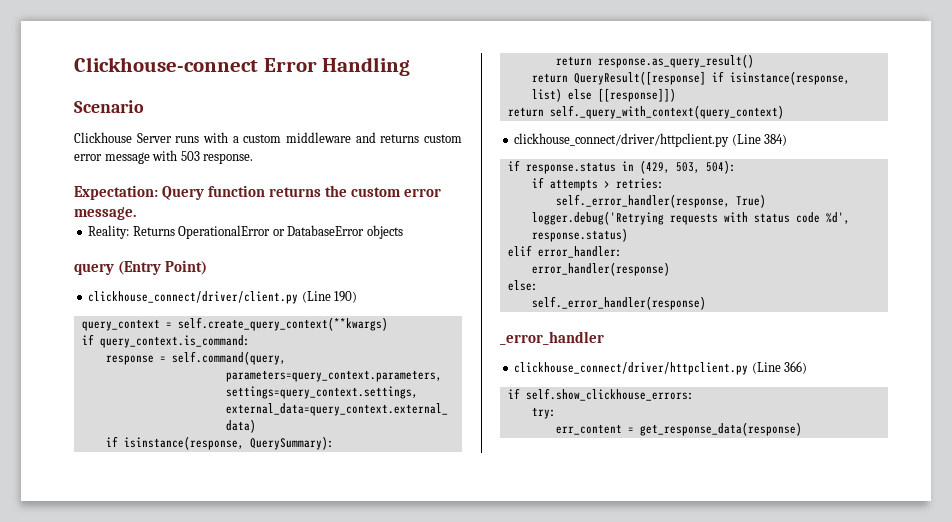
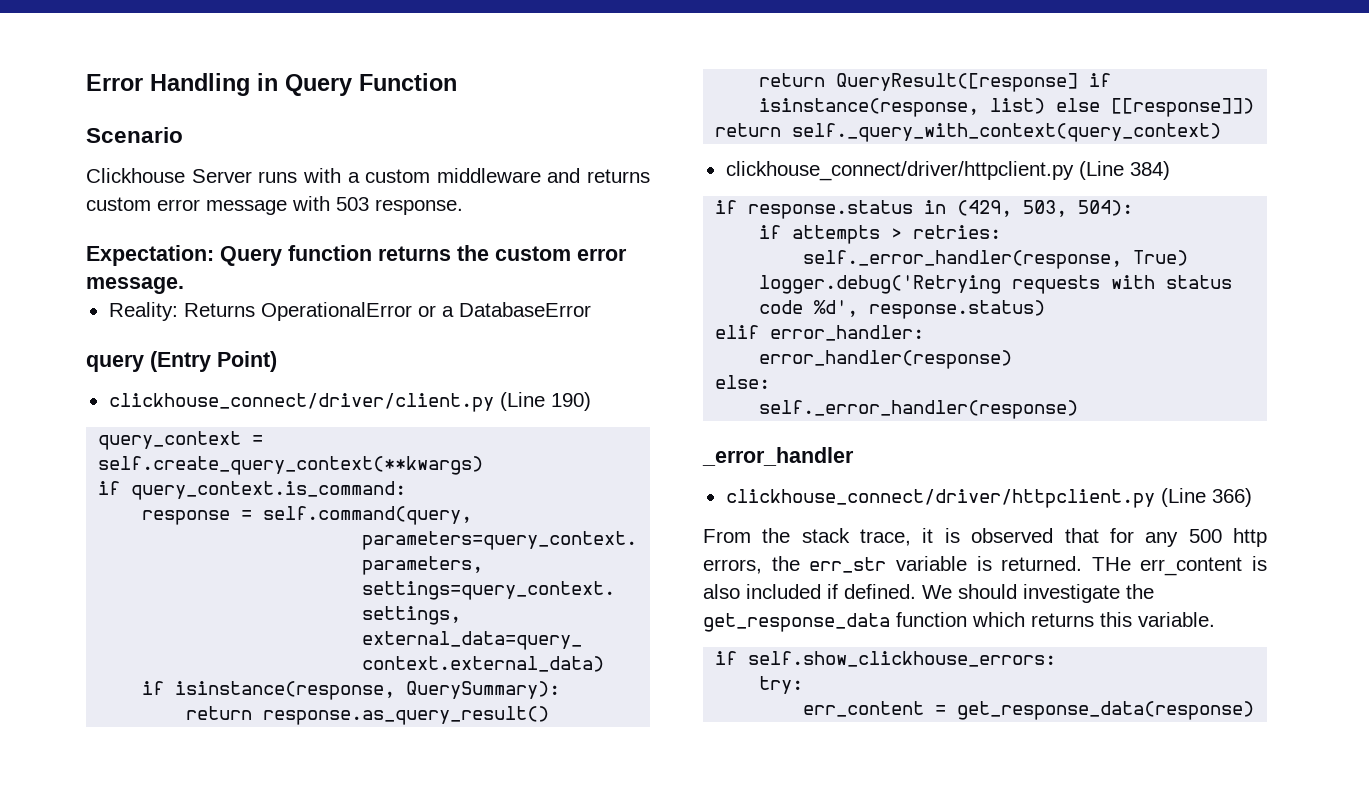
[74,57,258,72] Clickhouse-connect -> (86, 82) none
(411, 66) none -> [257,73,457,96] in Query Function
(285, 232) none -> [441,306,454,317] a
[366,225,403,239] objects -> (591, 309) none
(808, 367) none -> [703,528,1267,547] [703,556,1267,576] [703,584,1154,603] [703,612,1215,632] // From the stack trace, it is observed that for any 500 http errors, the err_str variable is returned. THe err_content is also included if defined. We should investigate the get_response_data function which returns this variable.

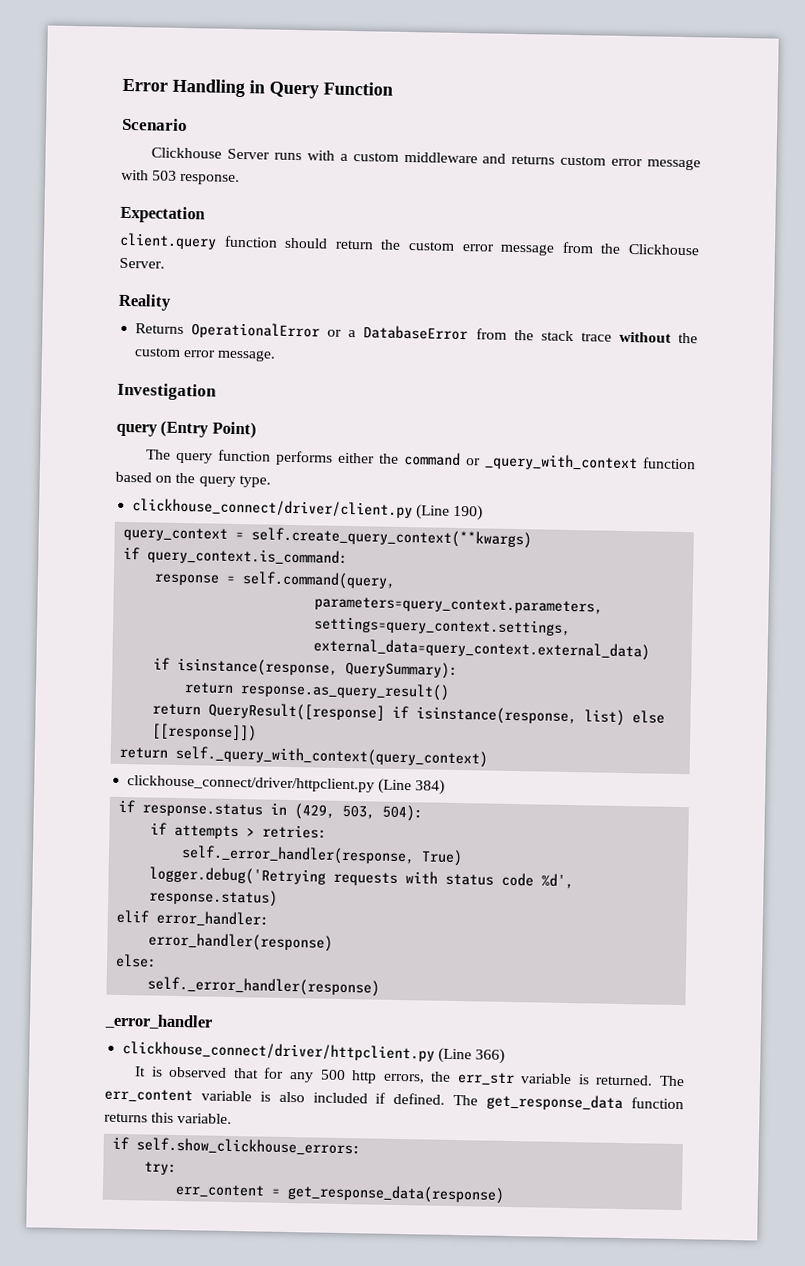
[86,245,627,266] [86,277,184,294] [108,302,591,321] [86,351,277,372] Expectation: Query function returns the custom error message. // Reality: Returns OperationalError or a DatabaseError // query (Entry Point) -> [120,205,205,224] [119,232,701,256] [119,257,165,269] [118,293,172,311] [135,322,699,344] [134,347,277,362] [117,382,217,401] [116,420,257,439] [146,449,696,472] [115,471,271,488] Expectation // client.query function should return the custom error message from the Clickhouse Server. // Reality // Returns OperationalError or a DatabaseError from the stack trace without the custom error message. // Investigation // query (Entry Point) // The query function performs either the command or _query_with_context function based on the query type.
[703,528,934,546] From the stack trace, it -> [134,1066,147,1077] It
[1091,557,1243,576] THe err_content -> [659,1075,686,1087] [104,1088,252,1103] The err_content variable
[922,584,1154,603] We should investigate the -> [453,1094,479,1106] The
[972,612,1025,627] which -> (685, 1103) none

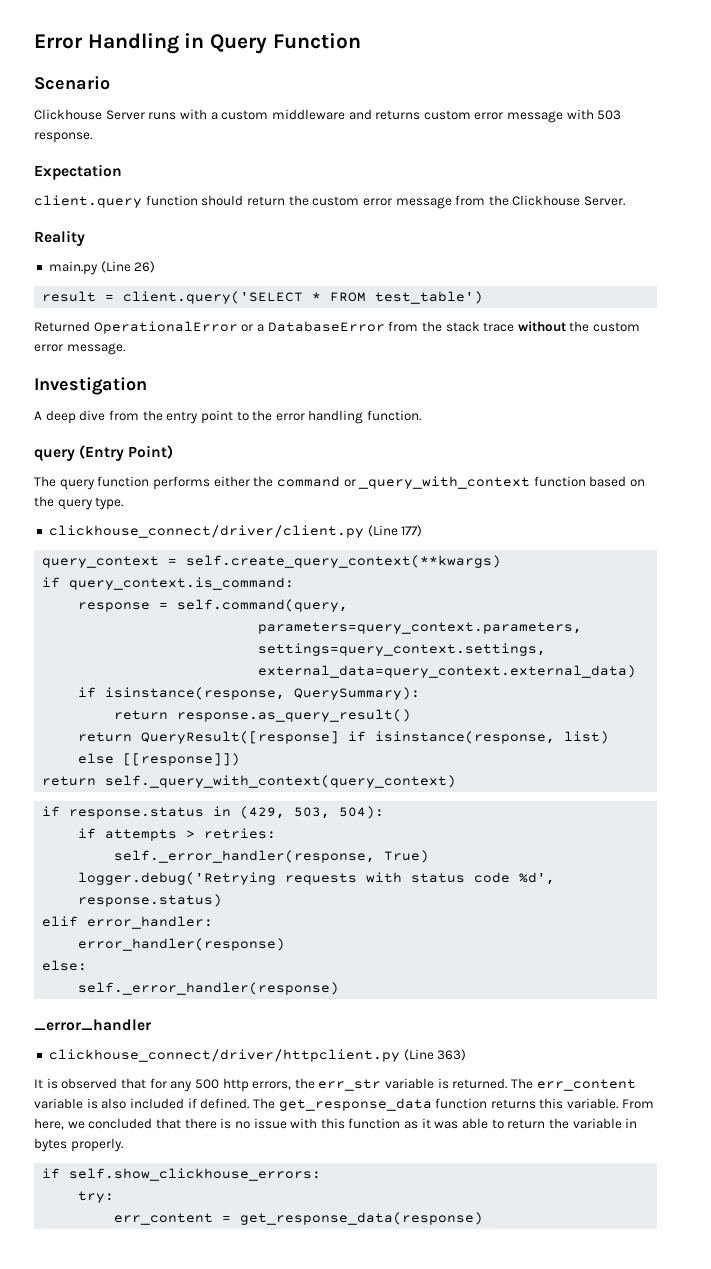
[135,323,185,335] Returns -> [48,261,156,275] [42,291,484,304] [34,321,90,332] main.py (Line 26) // result = client.query('SELECT * FROM test_table') // Returned
(217, 391) none -> [34,410,422,424] // A deep dive from the entry point to the error handling function.
[453,504,484,521] 190) -> [401,525,423,537] 177)
[127,775,446,795] // clickhouse_connect/driver/httpclient.py (Line 384) -> (457, 781) none
[475,1048,506,1064] 366) -> [437,1049,467,1061] 363)
(233, 1119) none -> [621,1099,654,1109] [34,1118,638,1130] [34,1138,123,1152] From here, we concluded that there is no issue with this function as it was able to return the variable in bytes properly.

